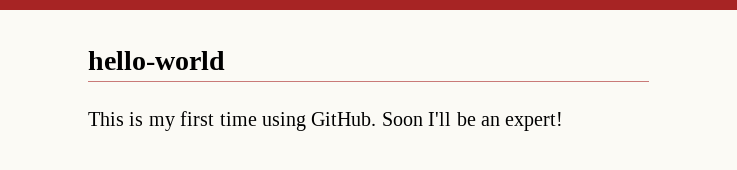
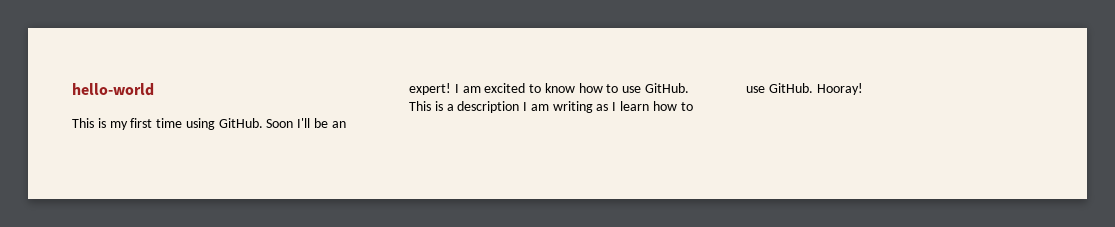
(564, 121) none -> [454,83,690,93] [409,101,693,113] [746,83,863,95] I am excited to know how to use GitHub. This is a description I am writing as I learn how to use GitHub. Hooray!

